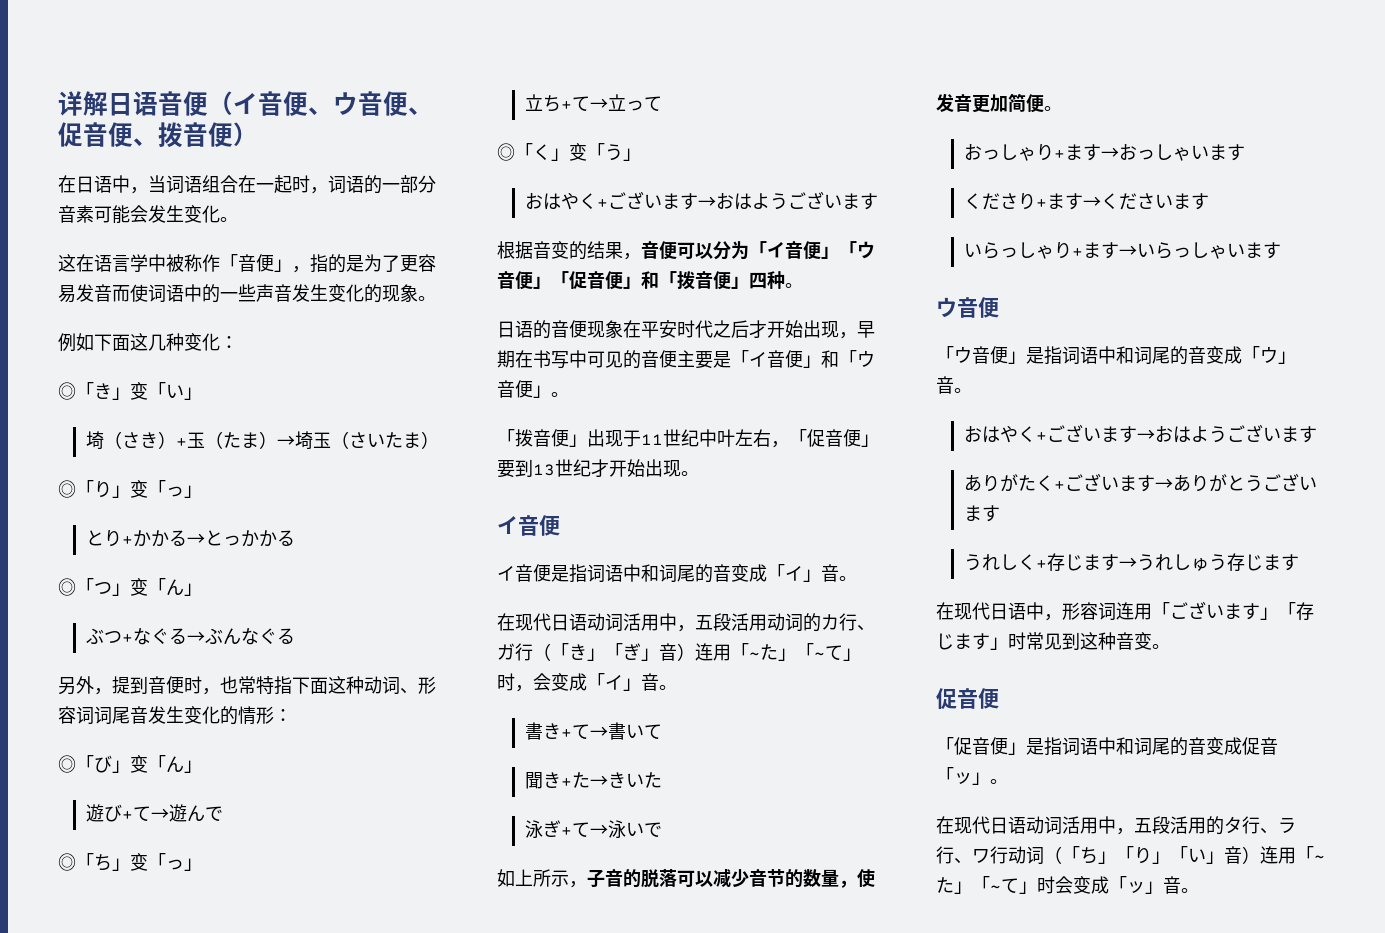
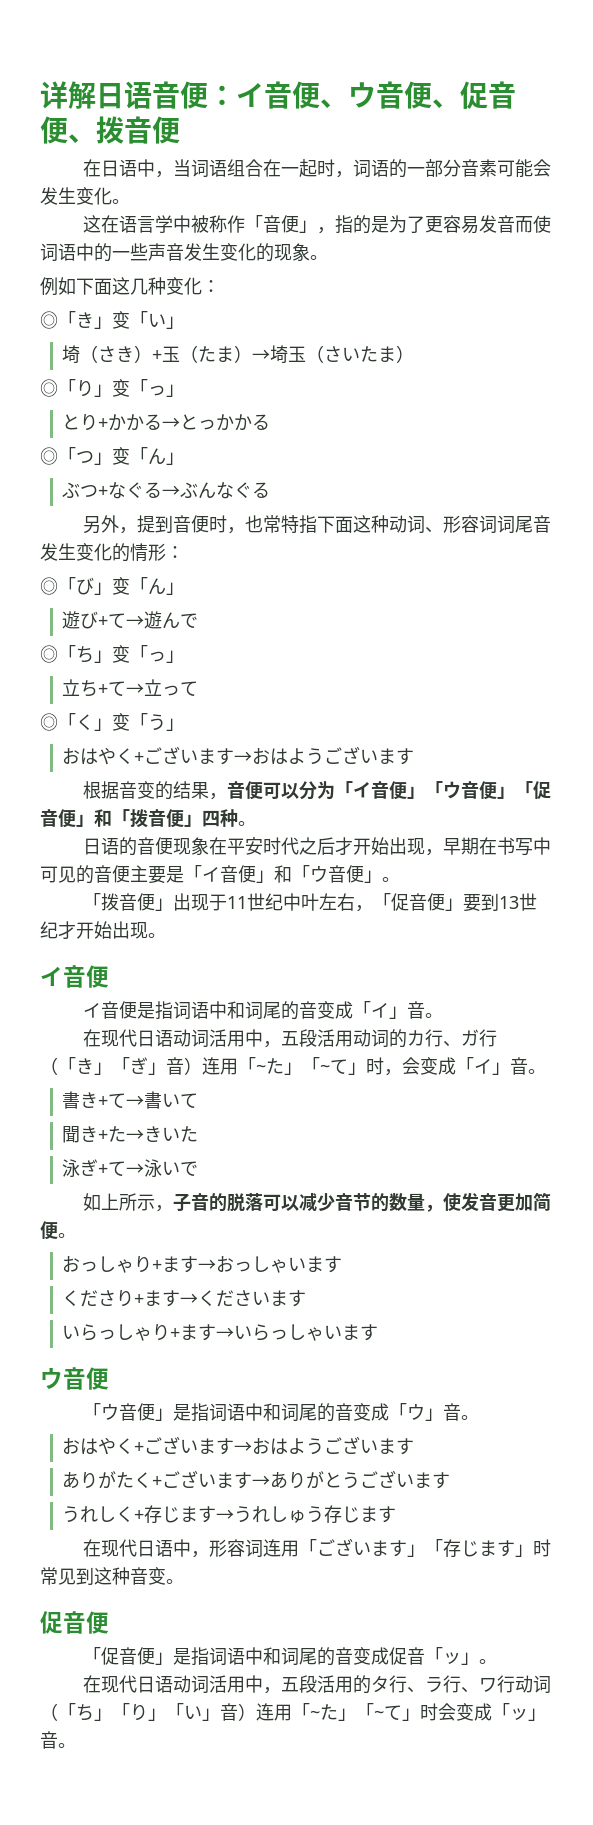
[208,91,233,115] （ -> [208,85,236,106] ：
[233,122,258,146] ） -> (180, 130) none

